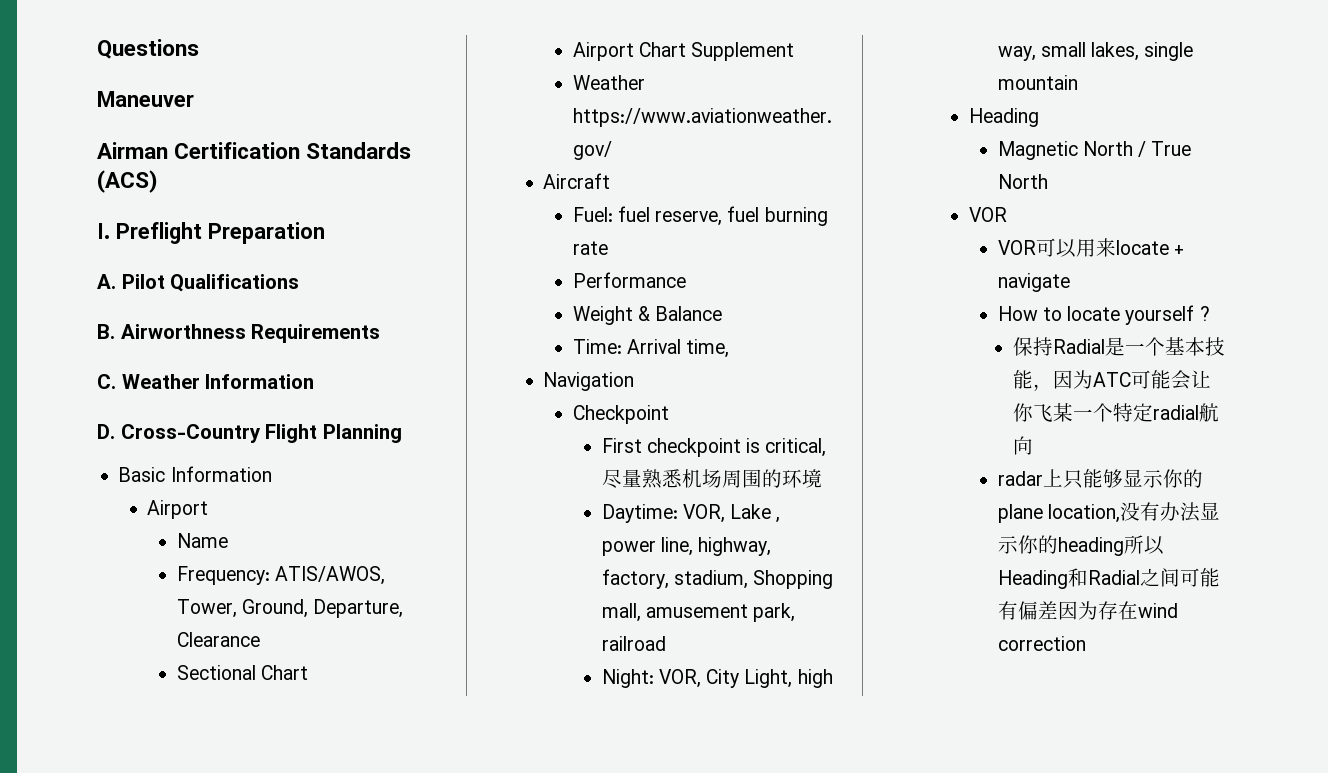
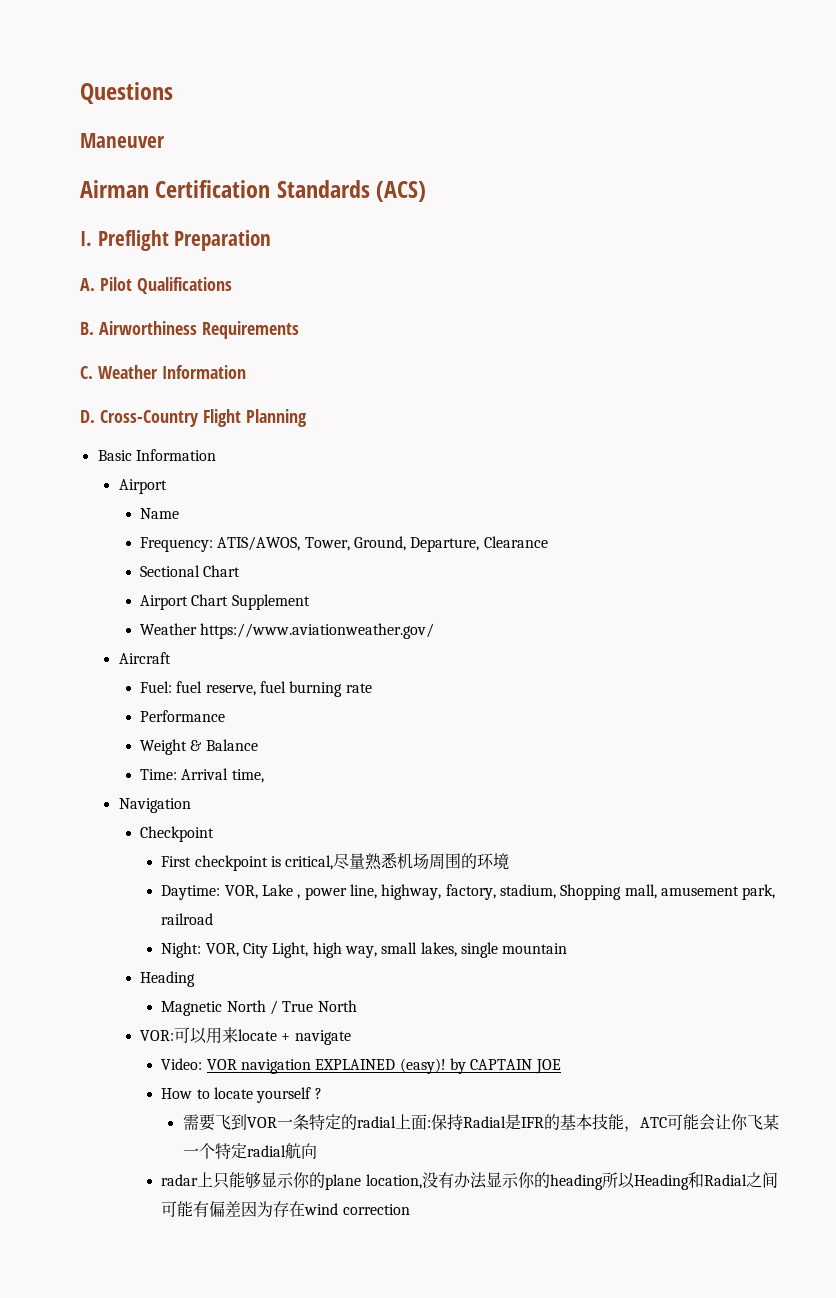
[120,324,246,339] Airworthness -> [98,321,197,335] Airworthiness
[968,207,1007,222] [997,240,1036,255] VOR // VOR -> [140,1030,175,1041] VOR:
(1070, 282) none -> [161,1058,561,1074] // Video: VOR navigation EXPLAINED (easy)! by CAPTAIN JOE
(1210, 313) none -> [182,1114,431,1131] 需要飞到VOR一条特定的radial上面:
[1125,337,1166,356] 一个 -> [520,1114,560,1130] IFR的
[1053,370,1094,389] 因为 -> (640, 1129) none

